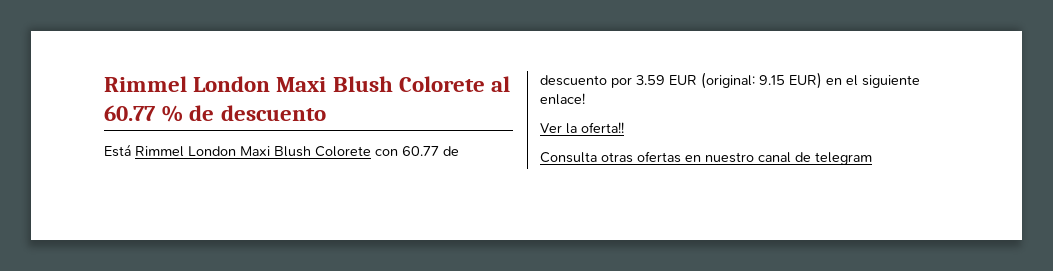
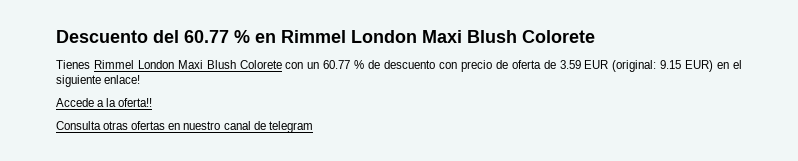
[104,76,511,92] [104,105,326,122] [104,144,131,157] Rimmel London Maxi Blush Colorete al 60.77 % de descuento // Está -> [56,30,595,43] [56,60,90,69] Descuento del 60.77 % en Rimmel London Maxi Blush Colorete // Tienes
[402,146,459,156] [540,75,632,88] 60.77 de descuento por -> [307,60,556,72] un 60.77 % de descuento con precio de oferta de
[540,123,562,133] Ver -> [56,98,105,107] Accede a

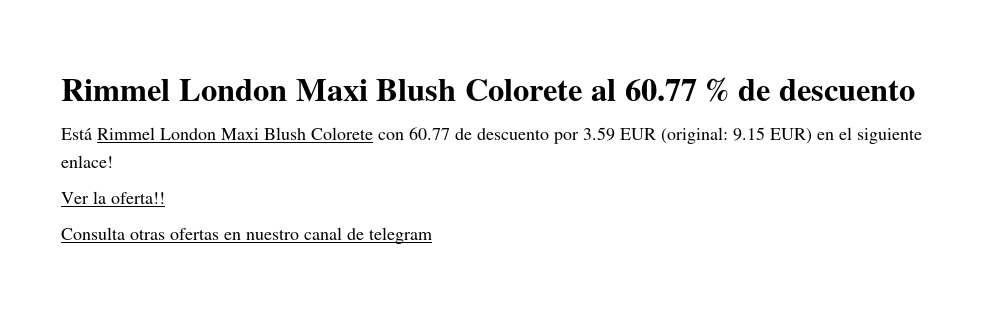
[56,30,595,43] [56,60,90,69] Descuento del 60.77 % en Rimmel London Maxi Blush Colorete // Tienes -> [61,77,915,102] [61,128,92,140] Rimmel London Maxi Blush Colorete al 60.77 % de descuento // Está
[307,60,556,72] un 60.77 % de descuento con precio de oferta de -> [409,127,579,144] 60.77 de descuento por
[56,98,105,107] Accede a -> [61,192,89,204] Ver

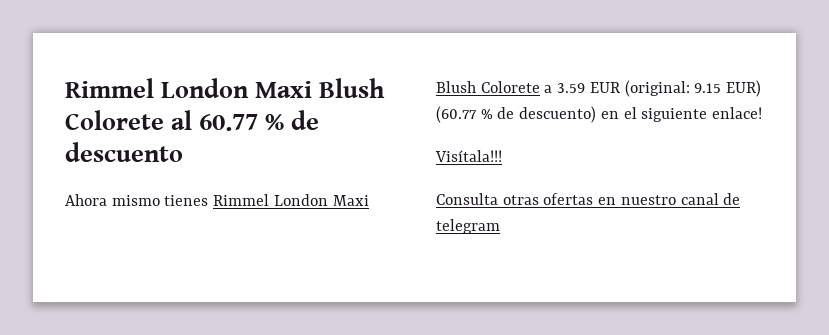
[61,127,579,144] Está Rimmel London Maxi Blush Colorete con 60.77 de descuento por -> [65,194,369,206] [436,81,553,93] Ahora mismo tienes Rimmel London Maxi Blush Colorete a
(812, 136) none -> [436,106,597,123] (60.77 % de descuento)
[61,191,165,204] Ver la oferta!! -> [435,150,502,162] Visítala!!!

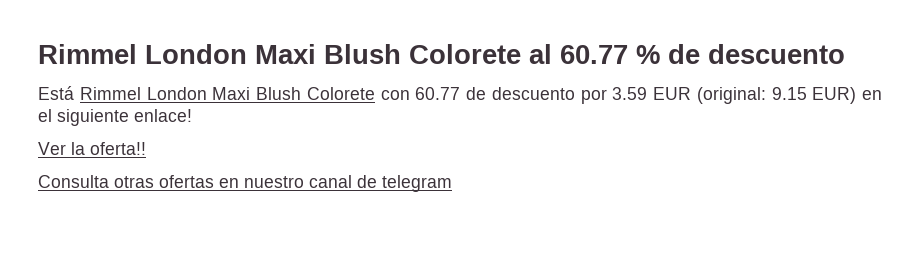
[65,194,369,206] [436,81,553,93] Ahora mismo tienes Rimmel London Maxi Blush Colorete a -> [38,86,607,104] Está Rimmel London Maxi Blush Colorete con 60.77 de descuento por
[436,106,597,123] (60.77 % de descuento) -> (857, 95) none
[435,150,502,162] Visítala!!! -> [38,142,146,155] Ver la oferta!!

